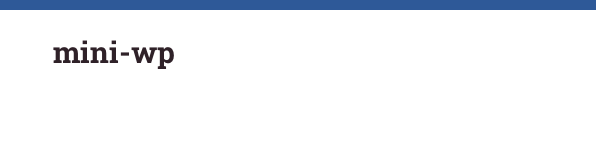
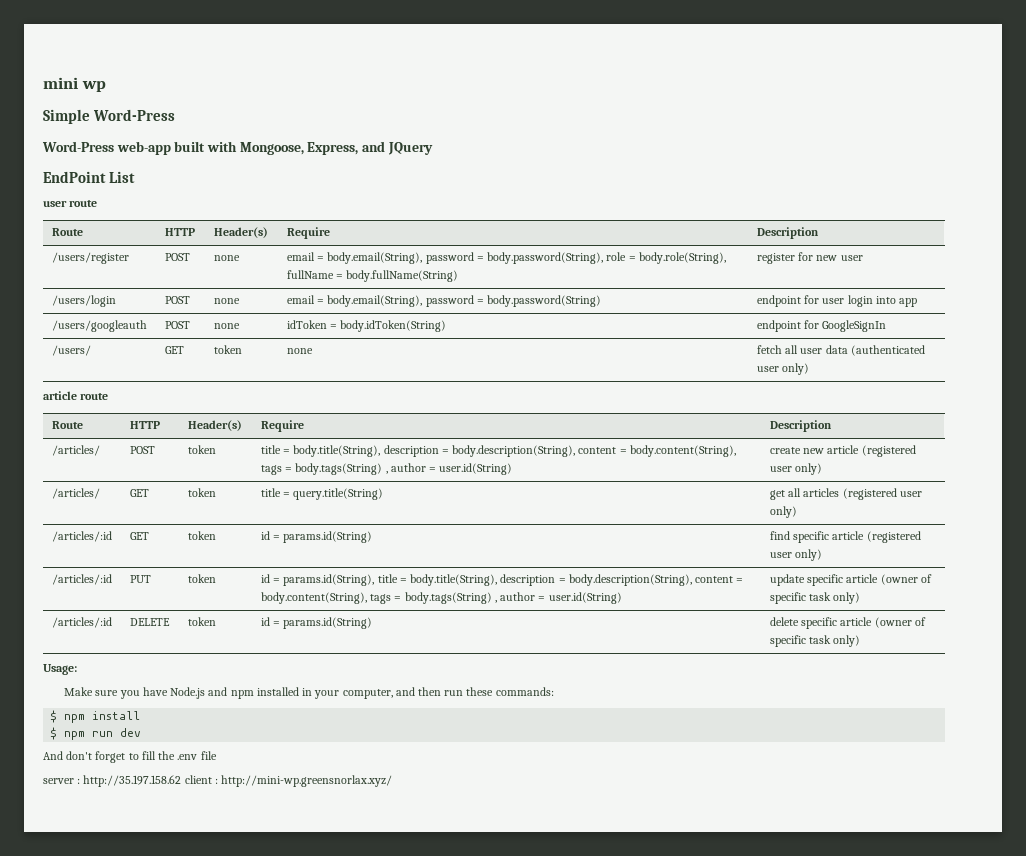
[53,40,175,69] mini-wp -> [43,77,106,92] [43,109,176,124] [42,141,433,155] [43,171,136,183] [43,200,98,207] [51,228,83,236] [164,228,195,236] [213,227,268,238] [286,227,330,239] [756,227,819,239] [51,252,129,264] [164,253,190,261] [213,255,240,261] [286,252,726,264] [286,270,459,282] [756,252,863,264] [51,295,116,307] [164,296,190,304] [213,298,240,304] [286,295,602,307] [756,295,918,307] [51,320,147,332] [164,321,190,329] [213,323,240,329] [286,320,447,332] [756,320,887,332] [51,345,91,356] [164,346,184,354] [213,345,242,354] [286,348,313,354] [756,345,925,356] [756,363,810,375] [43,391,109,400] [51,421,83,429] [129,421,160,429] [187,420,242,431] [260,420,304,432] [769,420,832,432] [51,445,100,456] [129,446,155,454] [187,445,216,454] [260,445,736,457] [260,463,513,475] [769,445,916,457] [769,463,823,475] [51,488,100,499] [129,489,149,497] [187,488,216,497] [260,488,384,500] [769,488,922,500] [769,506,797,518] [51,531,112,542] [129,532,149,540] [187,531,216,540] [260,531,373,543] [769,531,921,543] [769,549,823,561] [51,574,112,585] [129,575,151,583] [187,574,216,583] [260,574,744,586] [260,592,622,604] [769,574,932,586] [769,592,861,604] [51,617,112,628] [129,618,170,626] [187,617,216,626] [260,617,373,629] [769,617,926,629] [769,635,861,647] [43,664,77,675] [64,687,554,699] [50,710,141,723] [50,727,142,740] [43,751,217,763] [43,775,393,787] mini wp // Simple Word-Press // Word-Press web-app built with Mongoose, Express, and JQuery // EndPoint List // user route // Route | HTTP | Header(s) | Require | Description // /users/register | POST | none | email = body.email(String), password = body.password(String), role = body.role(String), fullName = body.fullName(String) | register for new user // /users/login | POST | none | email = body.email(String), password = body.password(String) | endpoint for user login into app // /users/googleauth | POST | none | idToken = body.idToken(String) | endpoint for GoogleSignIn // /users/ | GET | token | none | fetch all user data (authenticated user only) // article route // Route | HTTP | Header(s) | Require | Description // /articles/ | POST | token | title = body.title(String), description = body.description(String), content = body.content(String), tags = body.tags(String) , author = user.id(String) | create new article (registered user only) // /articles/ | GET | token | title = query.title(String) | get all articles (registered user only) // /articles/:id | GET | token | id = params.id(String) | find specific article (registered user only) // /articles/:id | PUT | token | id = params.id(String), title = body.title(String), description = body.description(String), content = body.content(String), tags = body.tags(String) , author = user.id(String) | update specific article (owner of specific task only) // /articles/:id | DELETE | token | id = params.id(String) | delete specific article (owner of specific task only) // Usage: // Make sure you have Node.js and npm installed in your computer, and then run these commands: // $ npm install // $ npm run dev // And don't forget to fill the .env file // server : http://35.197.158.62 client : http://mini-wp.greensnorlax.xyz/

